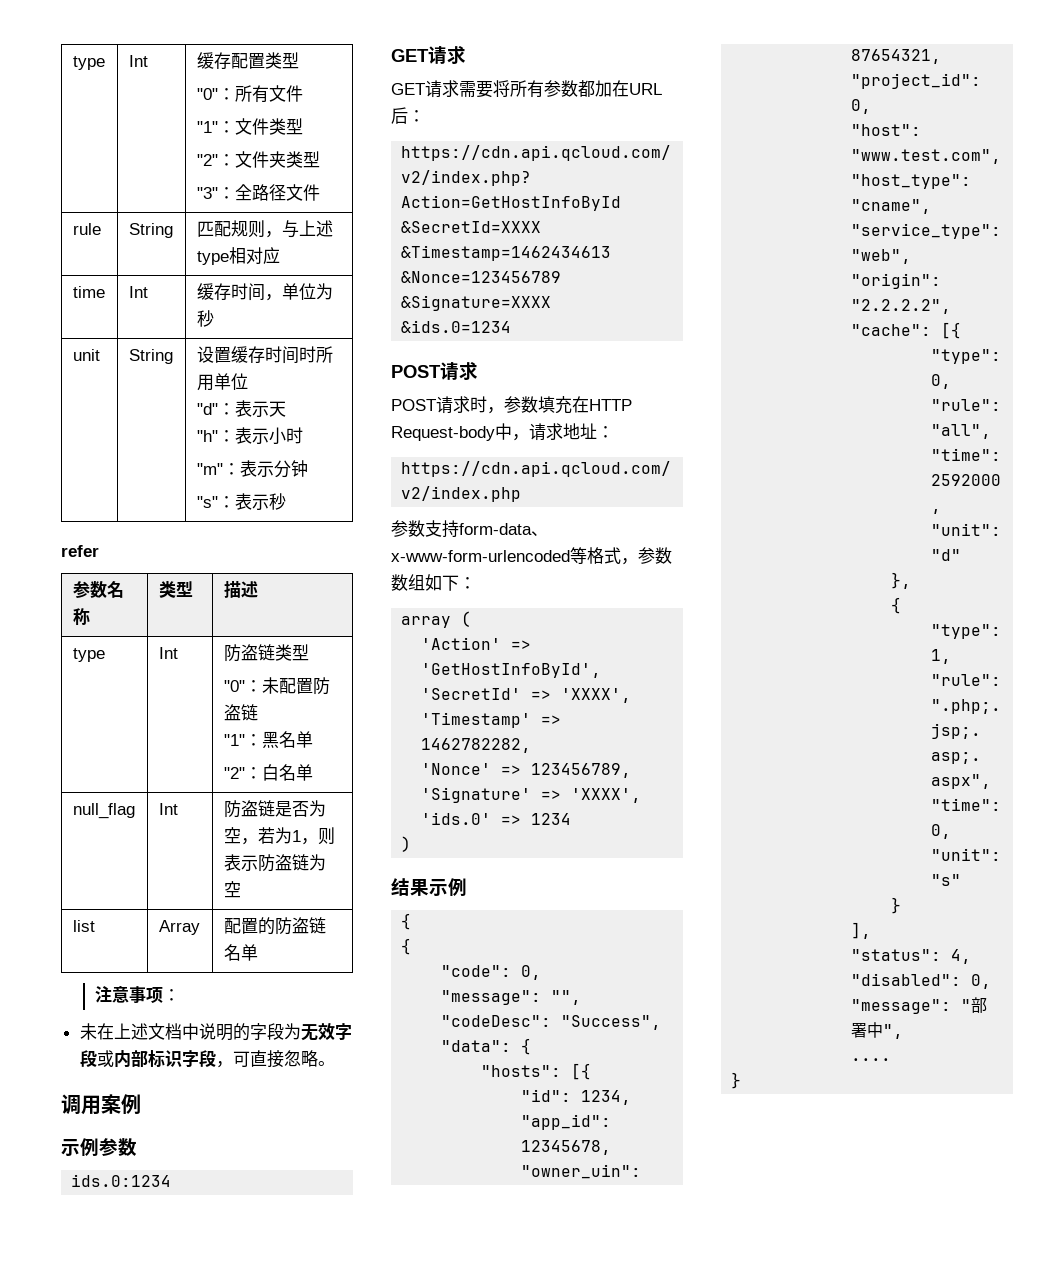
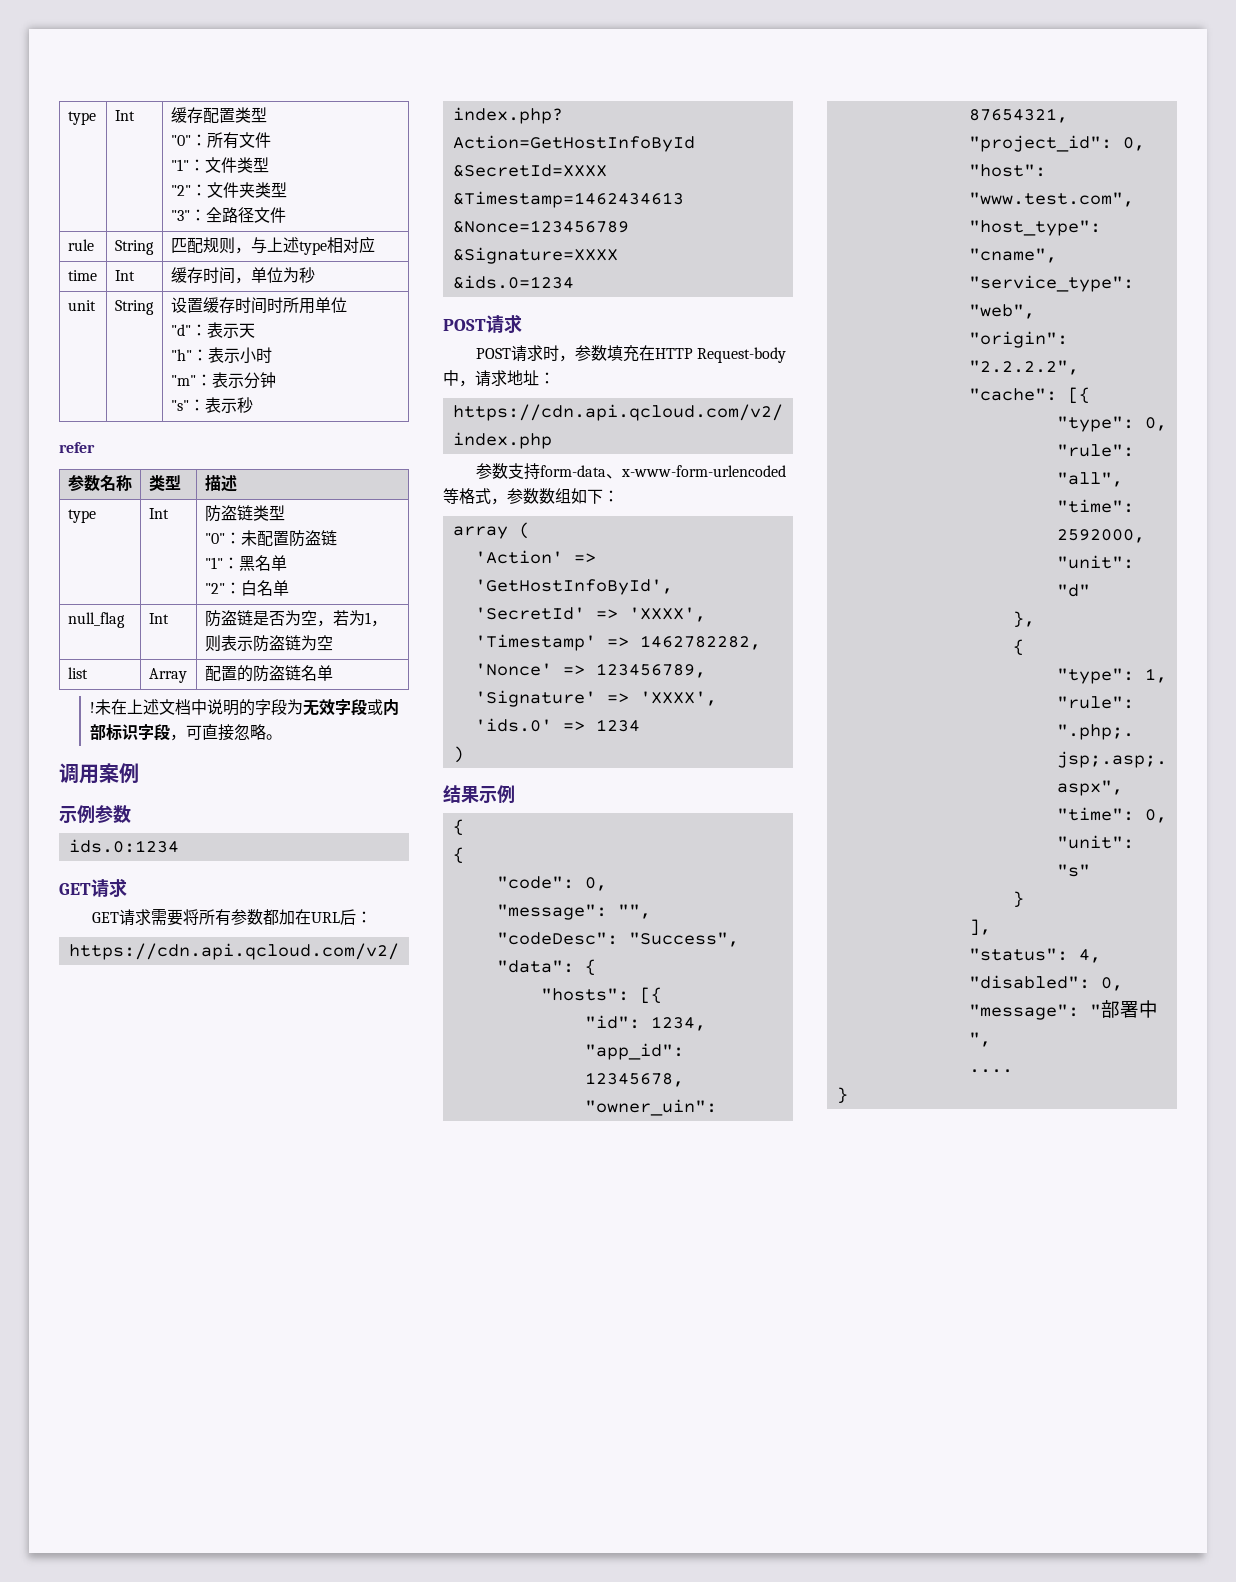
[94,986,180,1003] 注意事项： // -> [90,702,96,713] !

